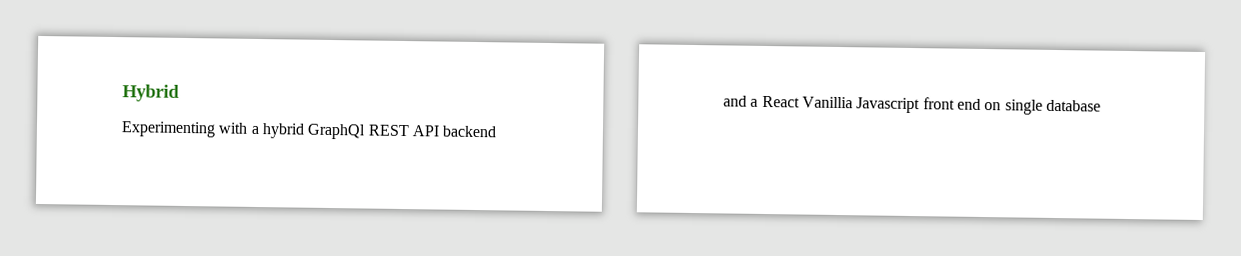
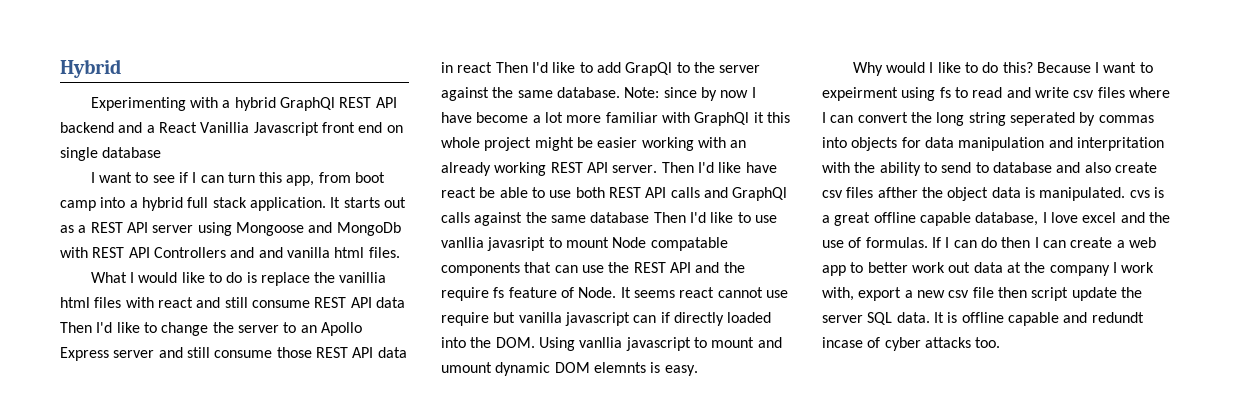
(1101, 105) none -> [90,172,386,186] [60,197,406,211] [60,222,401,236] [60,247,400,258] [90,272,387,286] [60,297,405,308] [60,322,362,336] [60,347,407,361] [441,62,761,76] [441,87,756,101] [441,112,790,126] [441,137,747,151] [441,162,777,176] [441,187,788,201] [441,212,777,226] [441,237,728,251] [441,262,745,276] [441,287,788,301] [441,312,772,326] [441,337,782,351] [441,362,698,376] [852,62,1153,76] [822,87,1170,101] [822,112,1154,126] [822,137,1164,151] [822,162,1157,176] [822,187,1164,201] [822,212,1170,226] [822,237,1156,248] [822,262,1155,276] [822,287,1142,301] [822,312,1144,326] [822,337,1001,351] // I want to see if I can turn this app, from boot camp into a hybrid full stack application. It starts out as a REST API server using Mongoose and MongoDb with REST API Controllers and and vanilla html files. // What I would like to do is replace the vanillia html files with react and still consume REST API data Then I'd like to change the server to an Apollo Express server and still consume those REST API data in react Then I'd like to add GrapQl to the server against the same database. Note: since by now I have become a lot more familiar with GraphQl it this whole project might be easier working with an already working REST API server. Then I'd like have react be able to use both REST API calls and GraphQl calls against the same database Then I'd like to use vanllia javasript to mount Node compatable components that can use the REST API and the require fs feature of Node. It seems react cannot use require but vanilla javascript can if directly loaded into the DOM. Using vanllia javascript to mount and umount dynamic DOM elemnts is easy. // Why would I like to do this? Because I want to expeirment using fs to read and write csv files where I can convert the long string seperated by commas into objects for data manipulation and interpritation with the ability to send to database and also create csv files afther the object data is manipulated. cvs is a great offline capable database, I love excel and the use of formulas. If I can do then I can create a web app to better work out data at the company I work with, export a new csv file then script update the server SQL data. It is offline capable and redundt incase of cyber attacks too.

